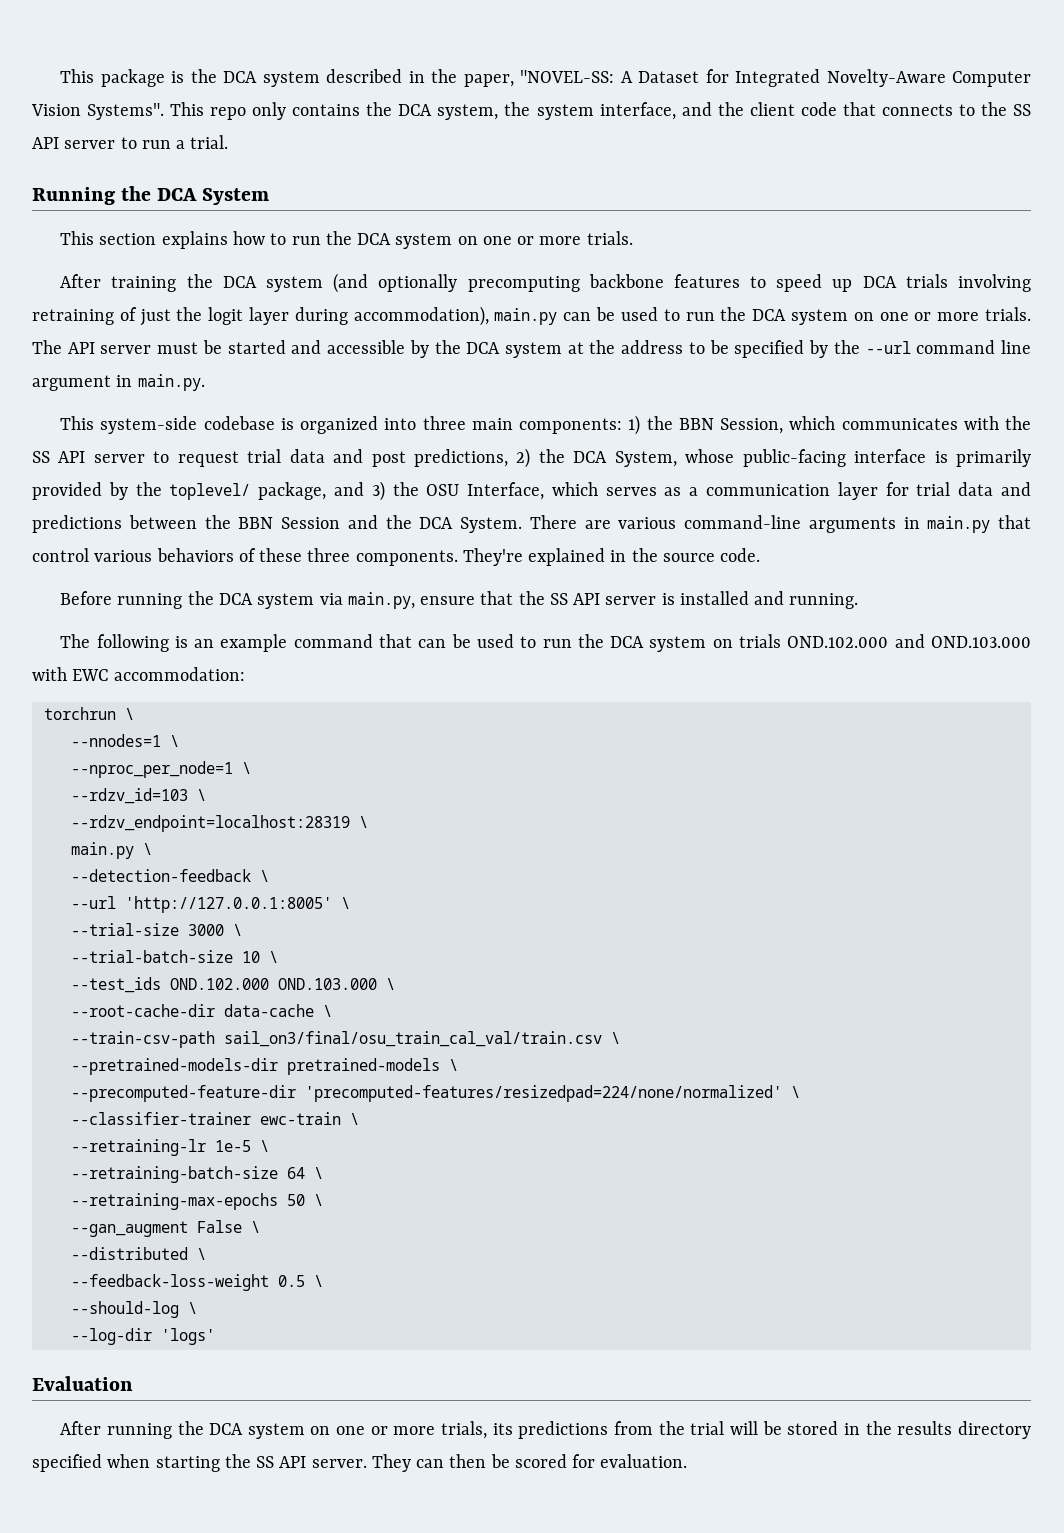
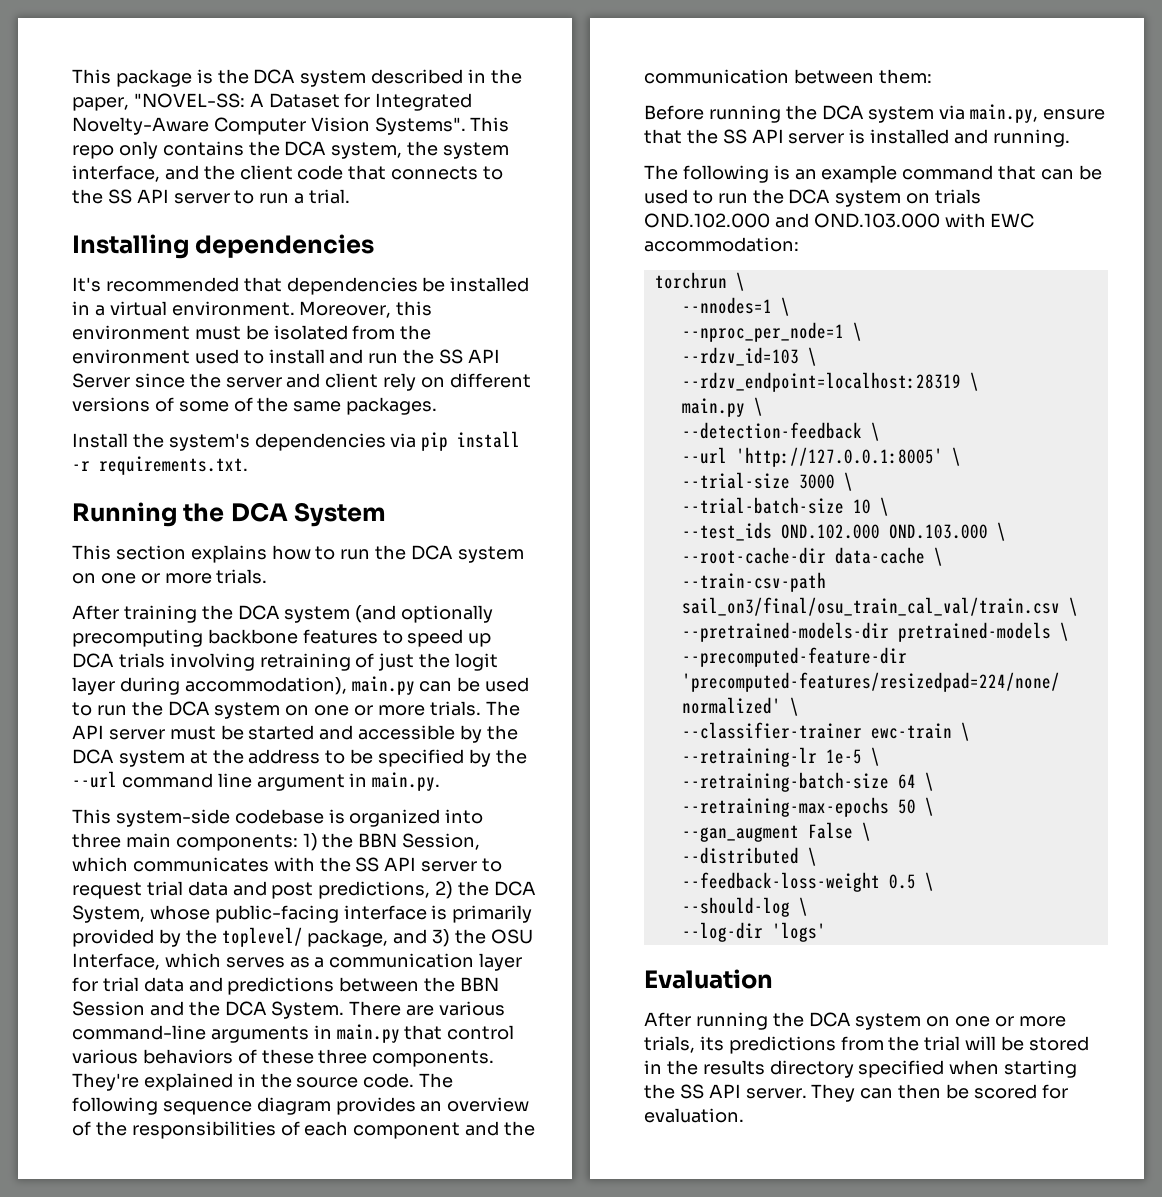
(229, 142) none -> [72,234,375,259] [72,277,530,295] [72,301,433,318] [72,325,432,340] [72,349,500,364] [72,373,531,391] [72,397,438,415] [72,431,521,451] [72,456,248,475] // Installing dependencies // It's recommended that dependencies be installed in a virtual environment. Moreover, this environment must be isolated from the environment used to install and run the SS API Server since the server and client rely on different versions of some of the same packages. // Install the system's dependencies via pip install -r requirements.txt.
(761, 555) none -> [419,1073,454,1088] [72,1097,530,1115] [72,1121,536,1139] [644,69,932,84] The following sequence diagram provides an overview of the responsibilities of each component and the communication between them:

